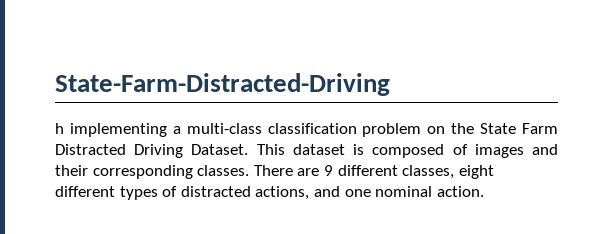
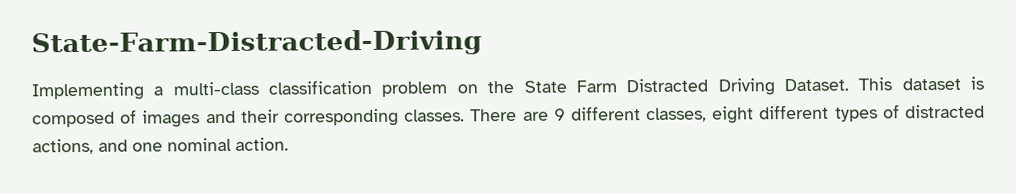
[55,123,167,137] h implementing -> [31,82,145,101] Implementing

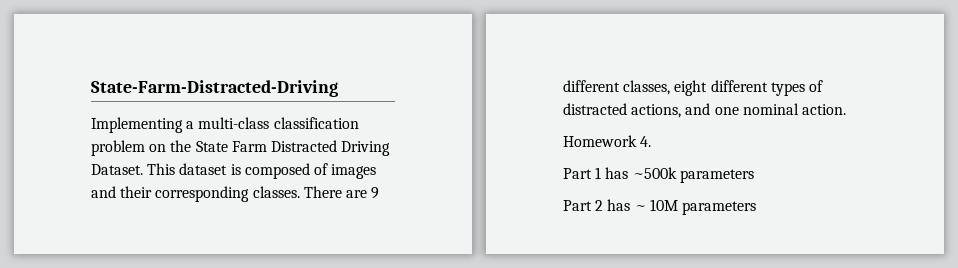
(289, 144) none -> [563,135,652,147] [563,167,754,183] [563,199,756,215] // Homework 4. // Part 1 has ~500k parameters // Part 2 has ~ 10M parameters

